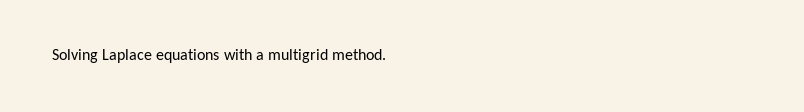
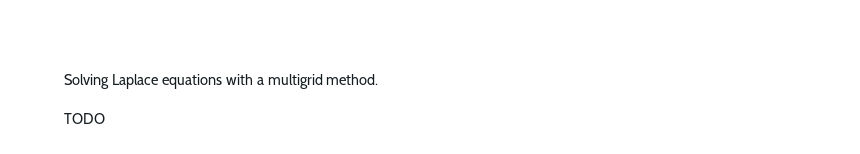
(387, 54) none -> [64,113,105,124] // TODO

